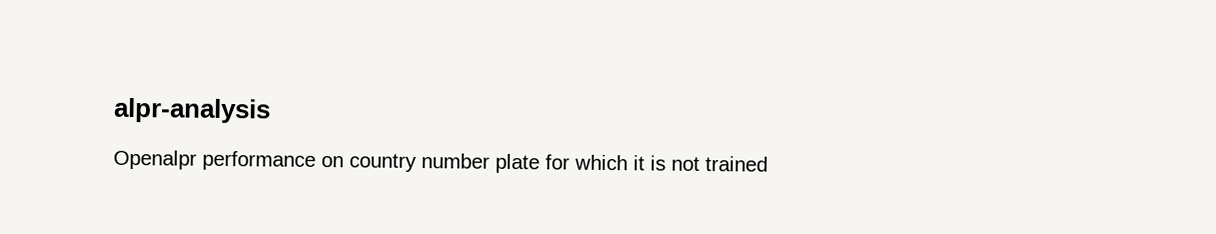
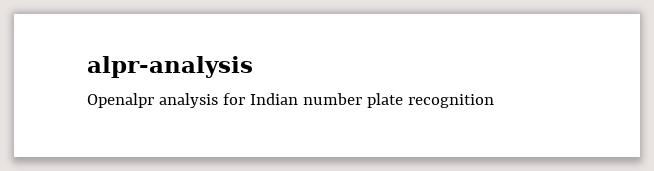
[202,150,768,174] performance on country number plate for which it is not trained -> [158,93,494,108] analysis for Indian number plate recognition

